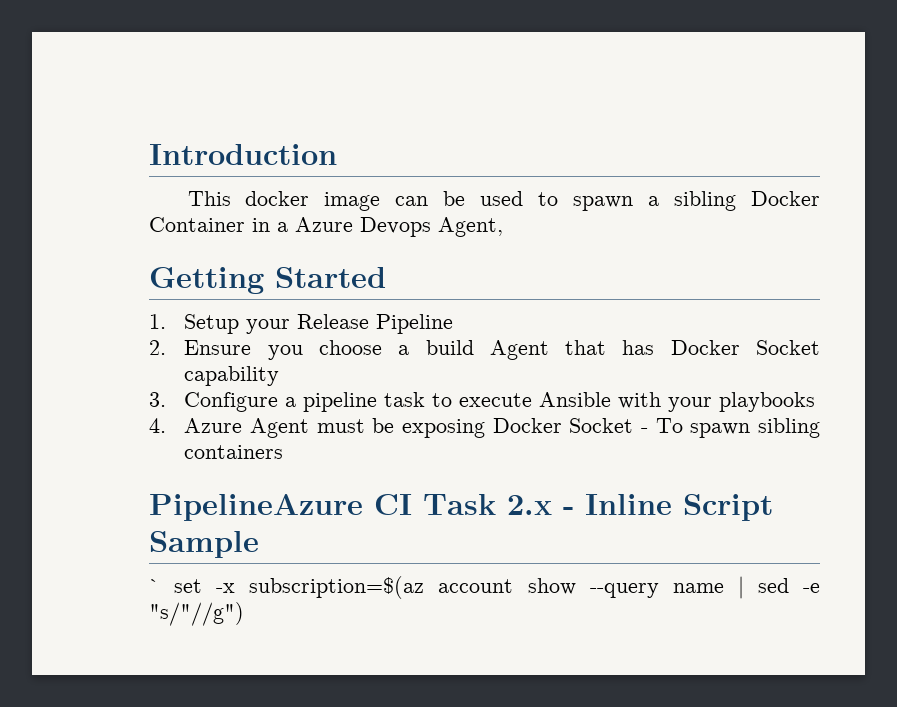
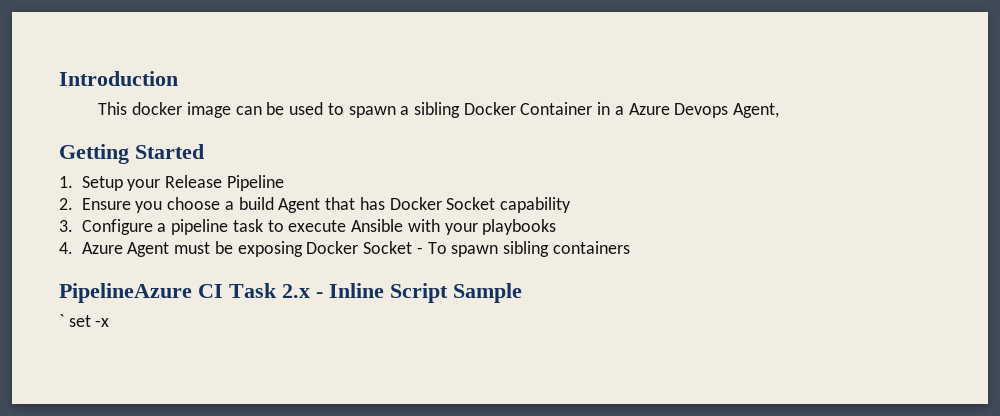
[249,576,821,599] [149,602,244,626] subscription=$(az account show --query name | sed -e "s/"//g") -> (110, 322) none

